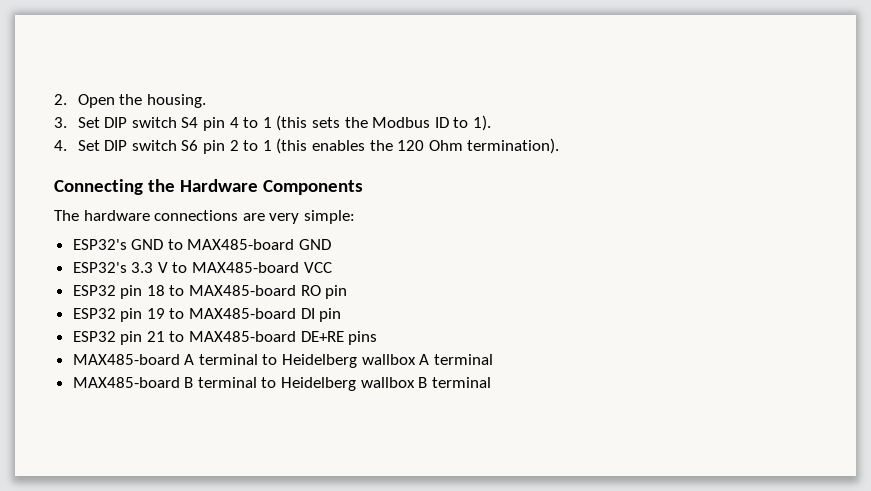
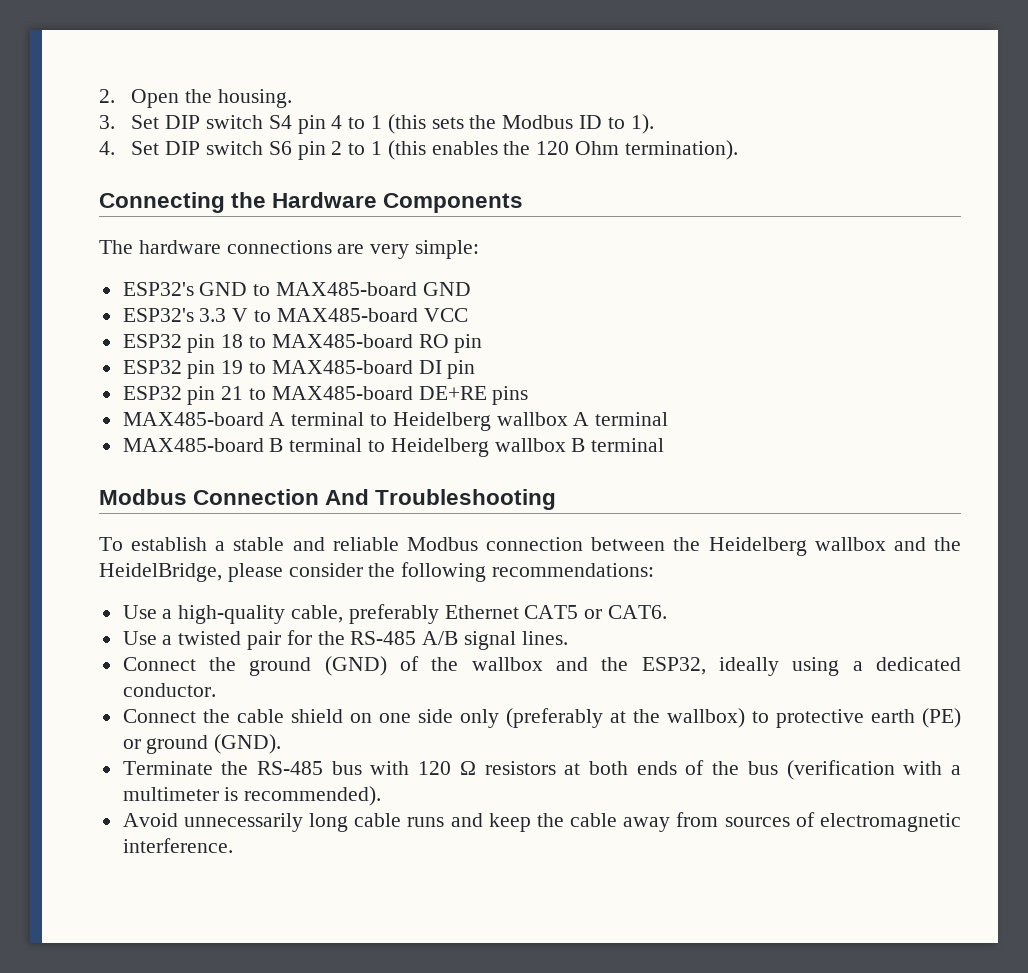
(491, 382) none -> [99,489,557,510] [99,537,962,556] [99,562,655,582] [122,604,668,624] [122,630,568,650] [122,656,962,676] [122,683,216,697] [122,708,961,728] [122,734,282,754] [122,760,962,780] [122,786,382,806] [122,812,961,832] [122,838,233,853] // Modbus Connection And Troubleshooting // To establish a stable and reliable Modbus connection between the Heidelberg wallbox and the HeidelBridge, please consider the following recommendations: // Use a high-quality cable, preferably Ethernet CAT5 or CAT6. // Use a twisted pair for the RS-485 A/B signal lines. // Connect the ground (GND) of the wallbox and the ESP32, ideally using a dedicated conductor. // Connect the cable shield on one side only (preferably at the wallbox) to protective earth (PE) or ground (GND). // Terminate the RS-485 bus with 120 Ω resistors at both ends of the bus (verification with a multimeter is recommended). // Avoid unnecessarily long cable runs and keep the cable away from sources of electromagnetic interference.

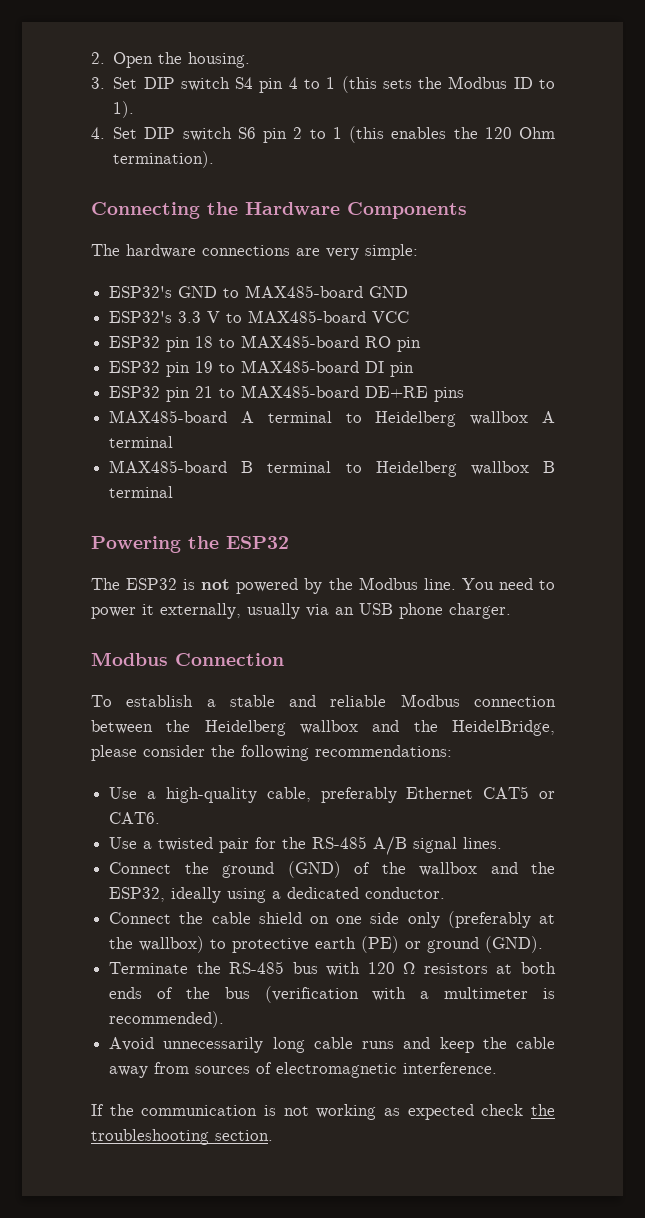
(665, 445) none -> [91,536,289,553] [91,577,555,594] [91,603,511,619] // Powering the ESP32 // The ESP32 is not powered by the Modbus line. You need to power it externally, usually via an USB phone charger.
[325,489,557,510] And Troubleshooting -> (284, 659) none
(233, 845) none -> [91,1104,555,1120] [91,1129,273,1145] // If the communication is not working as expected check the troubleshooting section.

